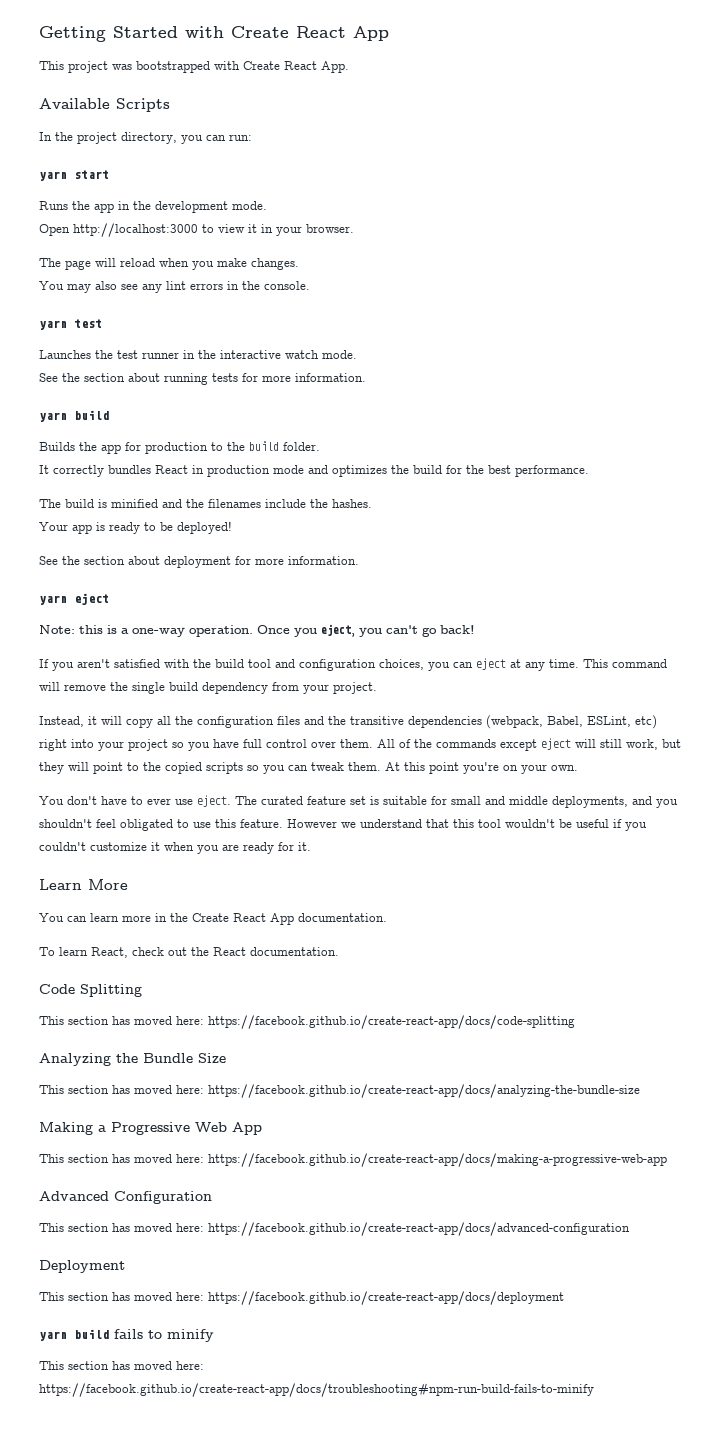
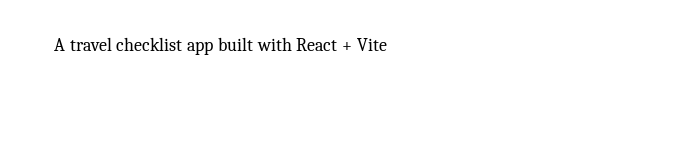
[39,26,389,42] [39,61,349,73] [39,98,170,112] [39,132,252,144] [39,170,109,181] [39,201,267,213] [39,223,354,237] [39,258,299,270] [39,281,310,293] [39,319,102,330] [39,350,357,359] [39,373,366,385] [39,410,109,422] [39,441,320,454] [39,465,589,477] [39,499,372,508] [39,521,232,534] [39,556,359,568] [39,593,109,605] [39,624,475,637] [39,658,667,671] [39,682,377,694] [39,715,657,729] [39,738,681,751] [39,762,578,774] [39,795,678,808] [39,819,647,831] [39,842,311,854] [39,879,128,890] [39,913,387,925] [39,947,339,958] [39,984,142,997] [39,1015,575,1029] [39,1053,226,1066] [39,1084,640,1098] [39,1122,262,1135] [39,1153,667,1167] [39,1191,212,1204] [39,1222,630,1236] [39,1260,125,1273] [39,1291,564,1305] [39,1329,214,1342] [39,1361,204,1370] [39,1383,594,1397] Getting Started with Create React App // This project was bootstrapped with Create React App. // Available Scripts // In the project directory, you can run: // yarn start // Runs the app in the development mode. // Open http://localhost:3000 to view it in your browser. // The page will reload when you make changes. // You may also see any lint errors in the console. // yarn test // Launches the test runner in the interactive watch mode. // See the section about running tests for more information. // yarn build // Builds the app for production to the build folder. // It correctly bundles React in production mode and optimizes the build for the best performance. // The build is minified and the filenames include the hashes. // Your app is ready to be deployed! // See the section about deployment for more information. // yarn eject // Note: this is a one-way operation. Once you eject, you can't go back! // If you aren't satisfied with the build tool and configuration choices, you can eject at any time. This command will remove the single build dependency from your project. // Instead, it will copy all the configuration files and the transitive dependencies (webpack, Babel, ESLint, etc) right into your project so you have full control over them. All of the commands except eject will still work, but they will point to the copied scripts so you can tweak them. At this point you're on your own. // You don't have to ever use eject. The curated feature set is suitable for small and middle deployments, and you shouldn't feel obligated to use this feature. However we understand that this tool wouldn't be useful if you couldn't customize it when you are ready for it. // Learn More // You can learn more in the Create React App documentation. // To learn React, check out the React documentation. // Code Splitting // This section has moved here: https://facebook.github.io/create-react-app/docs/code-splitting // Analyzing the Bundle Size // This section has moved here: https://facebook.github.io/create-react-app/docs/analyzing-the-bundle-size // Making a Progressive Web App // This section has moved here: https://facebook.github.io/create-react-app/docs/making-a-progressive-web-app // Advanced Configuration // This section has moved here: https://facebook.github.io/create-react-app/docs/advanced-configuration // Deployment // This section has moved here: https://facebook.github.io/create-react-app/docs/deployment // yarn build fails to minify // This section has moved here: https://facebook.github.io/create-react-app/docs/troubleshooting#npm-run-build-fails-to-minify -> [54,37,387,55] A travel checklist app built with React + Vite

